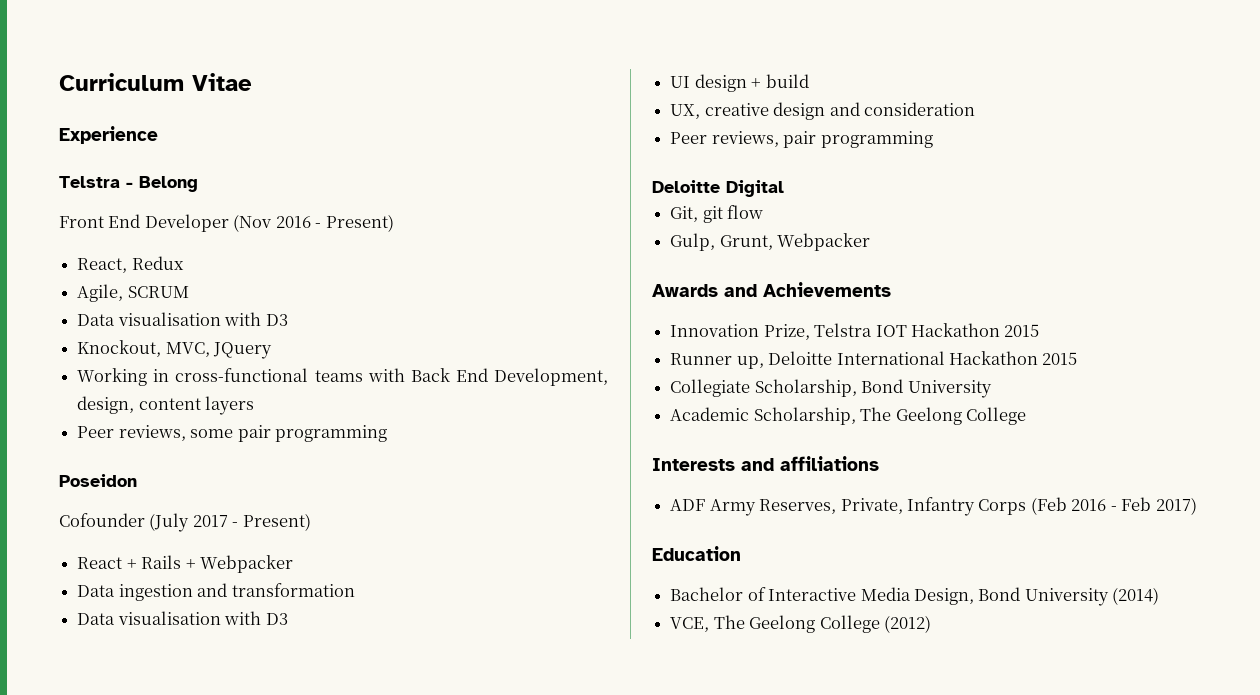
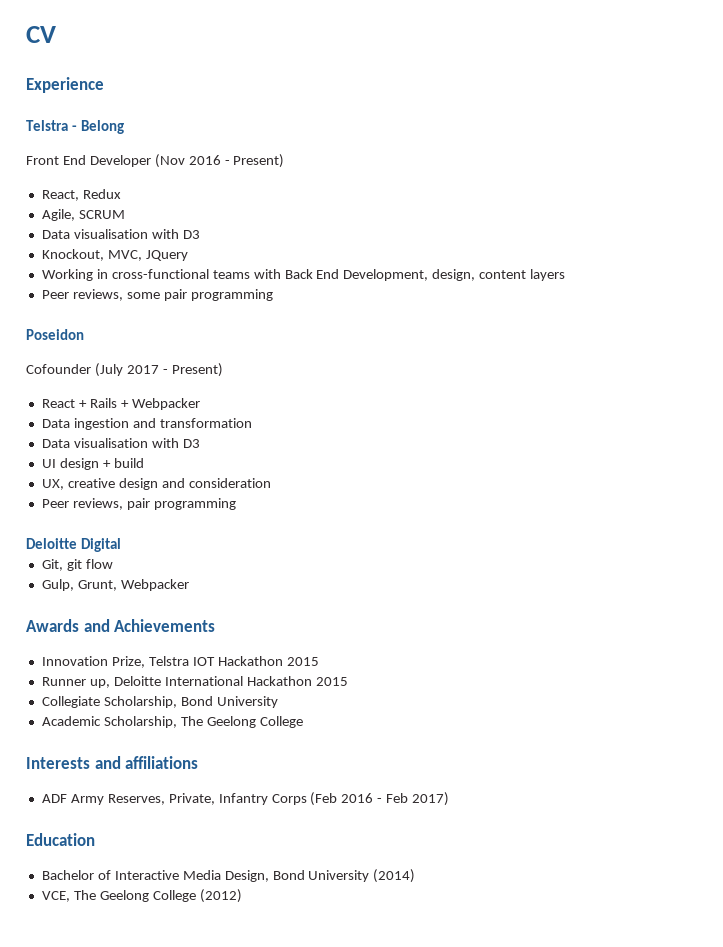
[59,73,252,91] Curriculum Vitae -> [26,26,56,43] CV

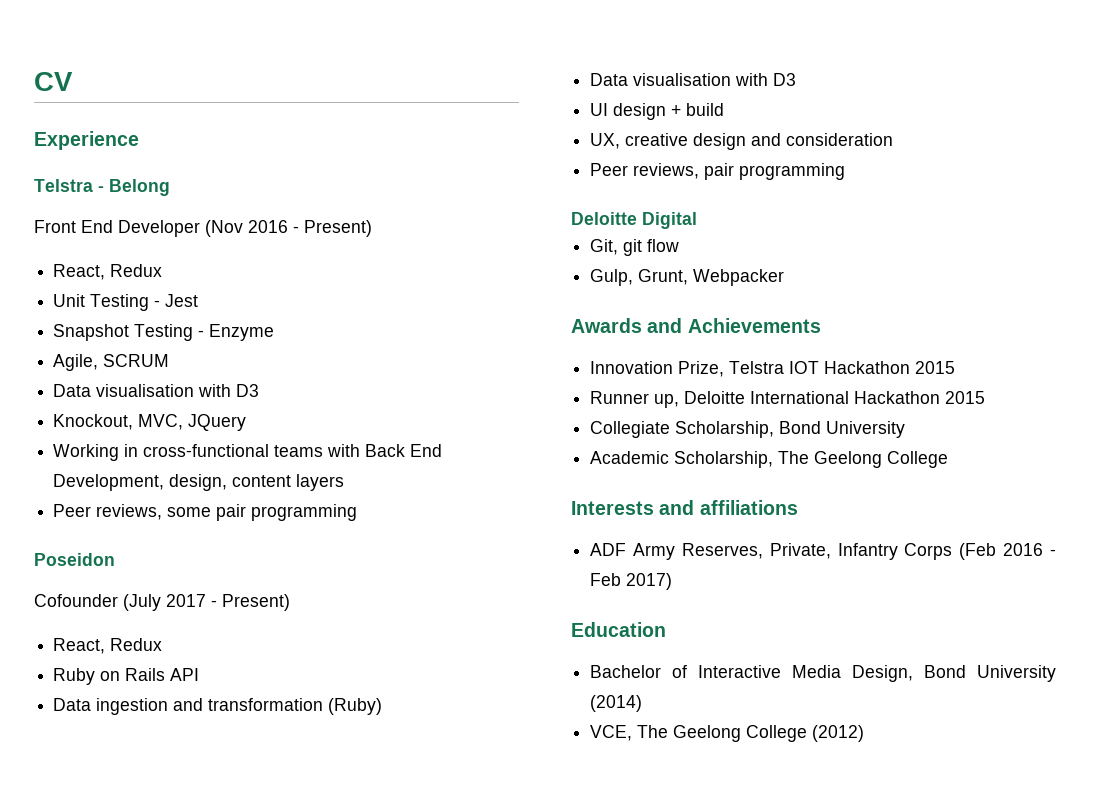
(121, 194) none -> [53,294,199,311] [53,324,275,341] // Unit Testing - Jest // Snapshot Testing - Enzyme
[41,398,200,410] React + Rails + Webpacker -> [53,638,163,654] [53,668,200,685] React, Redux // Ruby on Rails API
(252, 423) none -> [328,698,383,715] (Ruby)

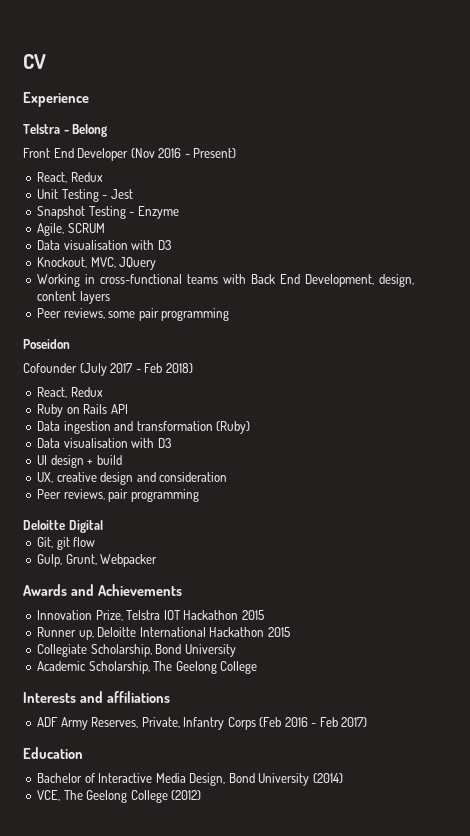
[222,594,290,611] Present) -> [144,363,193,373] Feb 2018)

